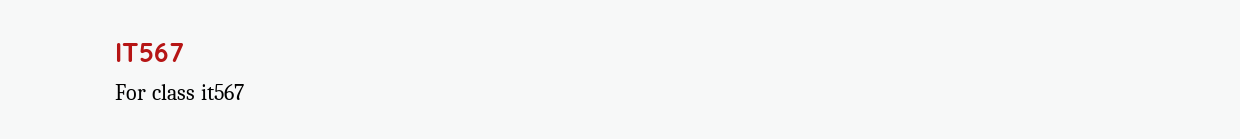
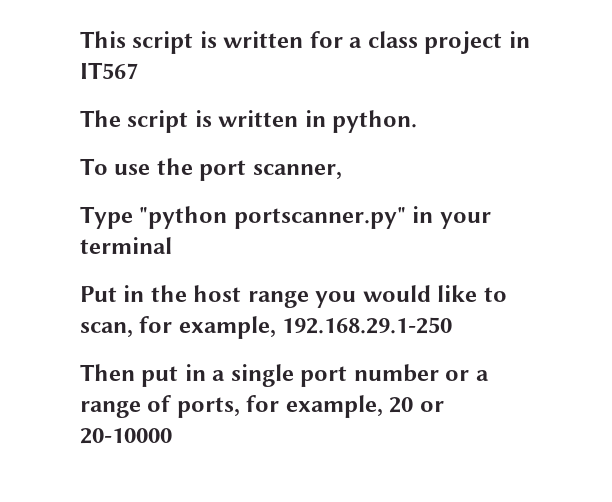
[115,43,184,62] [115,84,244,100] IT567 // For class it567 -> [80,31,530,54] [80,62,138,79] [80,110,418,133] [80,158,342,181] [80,206,491,229] [80,237,172,254] [80,285,507,308] [80,316,453,339] [80,364,489,387] [80,395,444,418] [80,428,172,444] This script is written for a class project in IT567 // The script is written in python. // To use the port scanner, // Type "python portscanner.py" in your terminal // Put in the host range you would like to scan, for example, 192.168.29.1-250 // Then put in a single port number or a range of ports, for example, 20 or 20-10000

